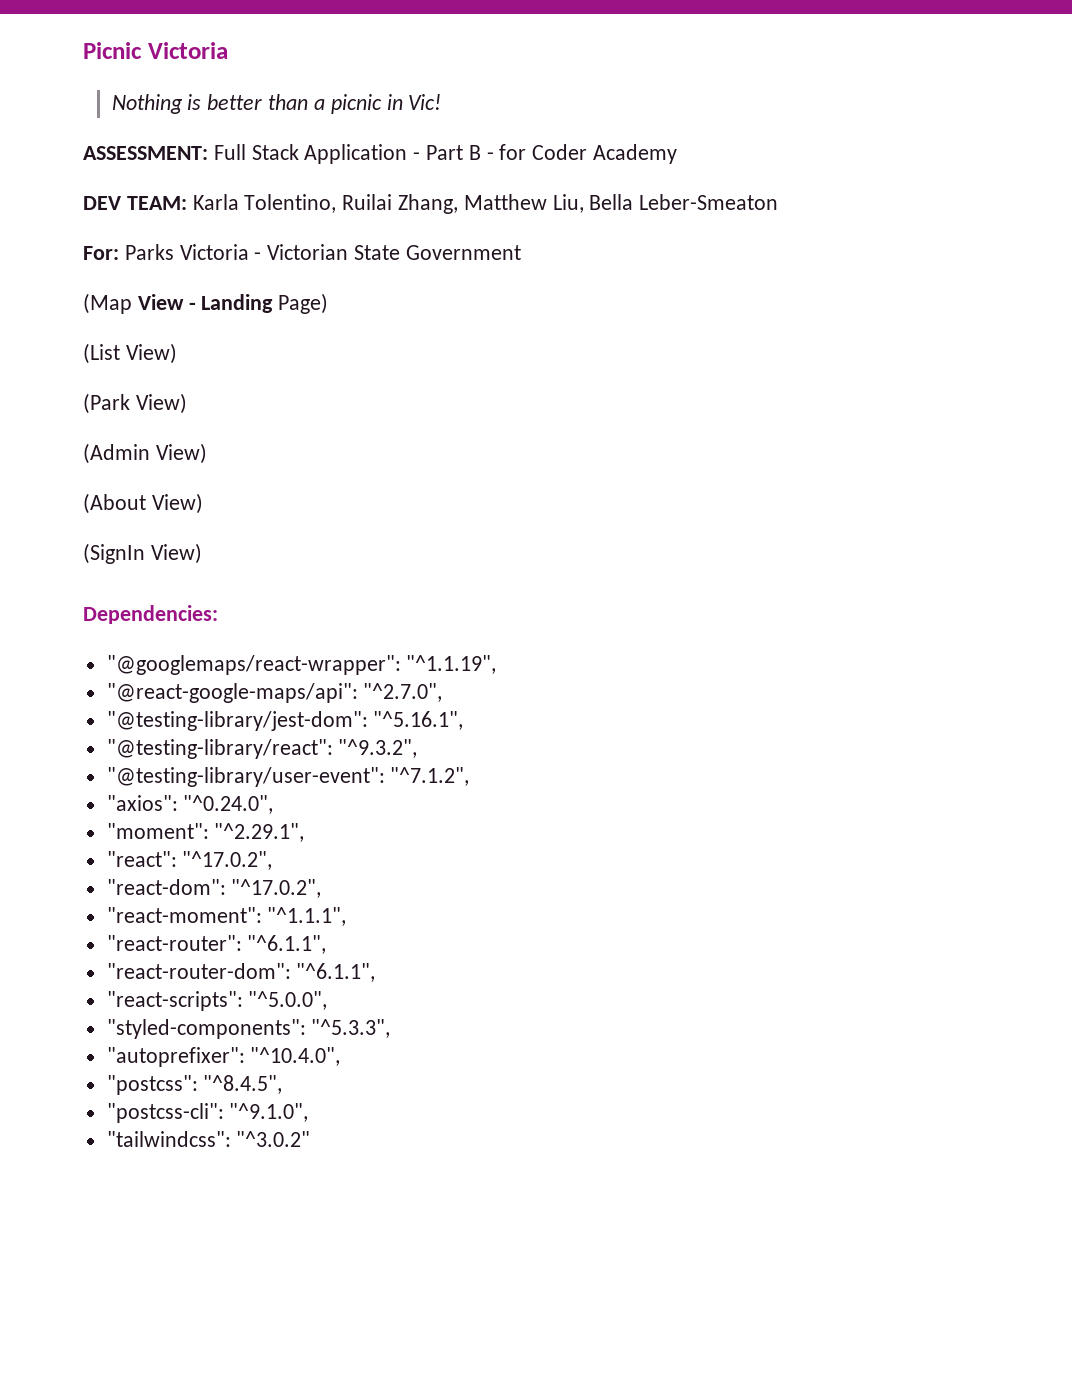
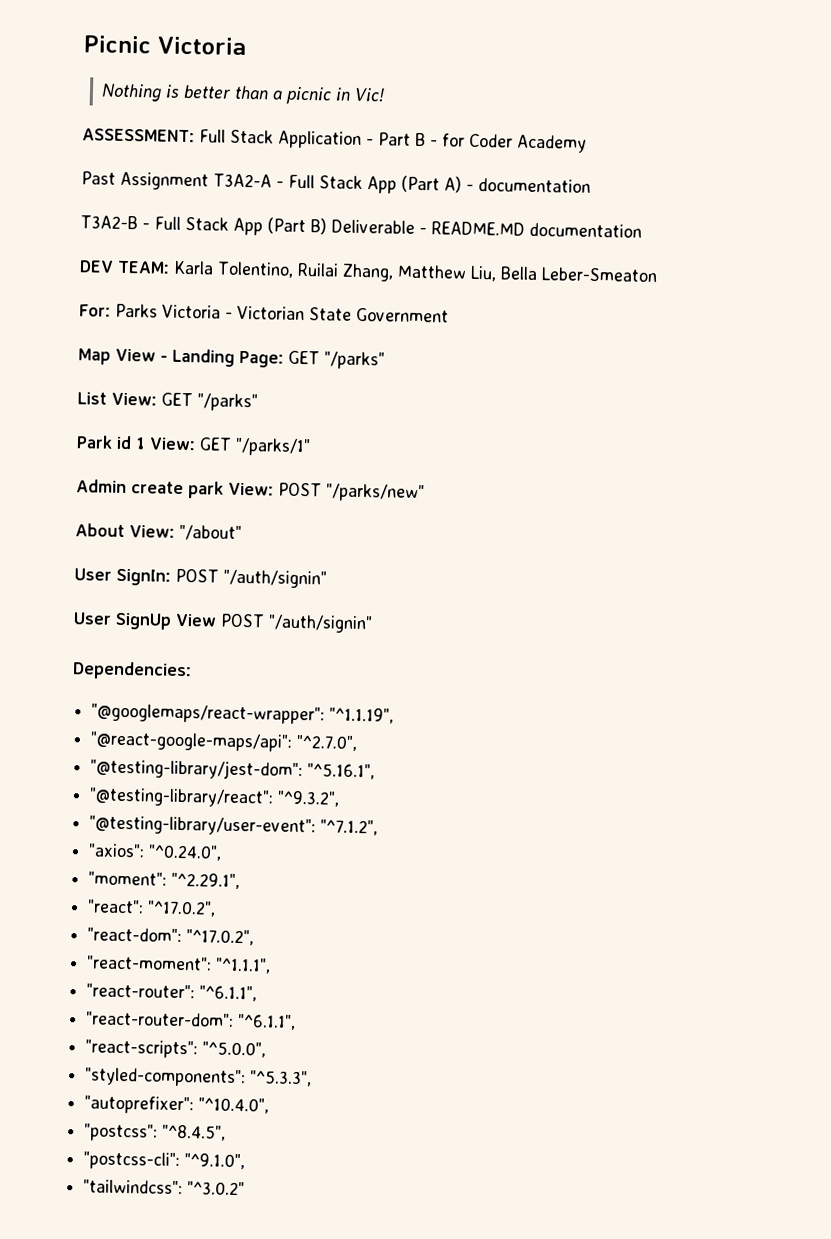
(678, 154) none -> [81,171,591,194] [80,215,642,238] // Past Assignment T3A2-A - Full Stack App (Part A) - documentation // T3A2-B - Full Stack App (Part B) Deliverable - README.MD documentation
[83,293,132,314] (Map -> [78,348,111,365] Map
[278,293,329,314] [83,343,177,364] [83,393,187,414] [83,443,207,464] [83,493,203,514] [83,543,202,564] Page) // (List View) // (Park View) // (Admin View) // (About View) // (SignIn View) -> [239,350,385,370] [77,392,258,412] [76,435,311,457] [76,479,425,503] [75,523,242,542] [74,568,327,589] [73,612,373,634] Page: GET "/parks" // List View: GET "/parks" // Park id 1 View: GET "/parks/1" // Admin create park View: POST "/parks/new" // About View: "/about" // User SignIn: POST "/auth/signin" // User SignUp View POST "/auth/signin"

